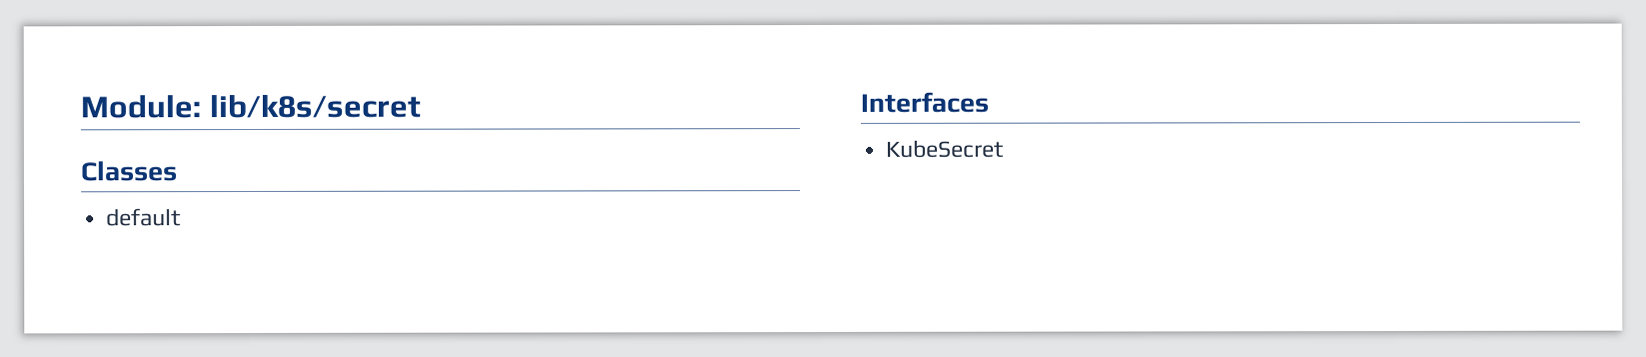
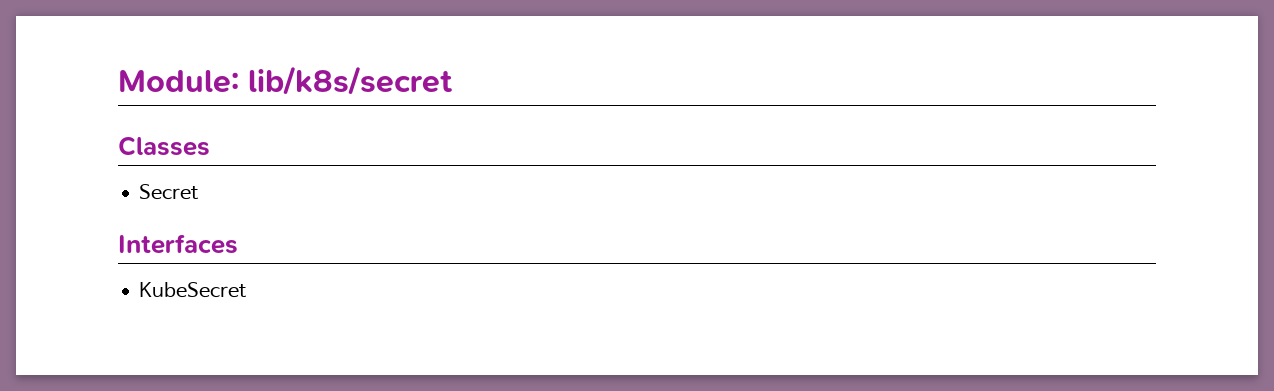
[106,208,182,227] default -> [139,184,199,200] Secret

